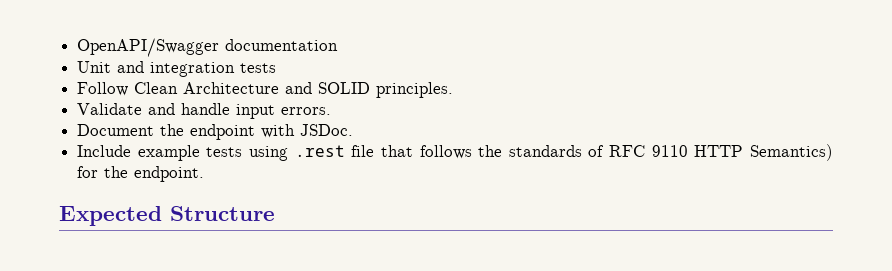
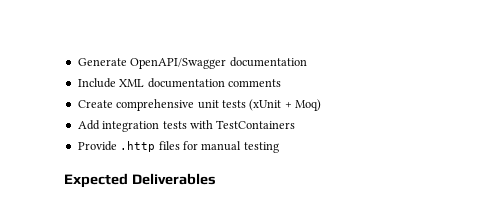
(77, 47) none -> [77,58,127,66] Generate
[77,61,277,77] [77,82,454,98] [77,103,332,119] [77,124,354,140] [77,144,834,161] [77,166,205,182] Unit and integration tests // Follow Clean Architecture and SOLID principles. // Validate and handle input errors. // Document the endpoint with JSDoc. // Include example tests using .rest file that follows the standards of RFC 9110 HTTP Semantics) for the endpoint. -> [77,78,281,88] [77,99,321,111] [77,120,296,132] [77,141,279,153] Include XML documentation comments // Create comprehensive unit tests (xUnit + Moq) // Add integration tests with TestContainers // Provide .http files for manual testing
[170,206,275,221] Structure -> [131,173,216,185] Deliverables

